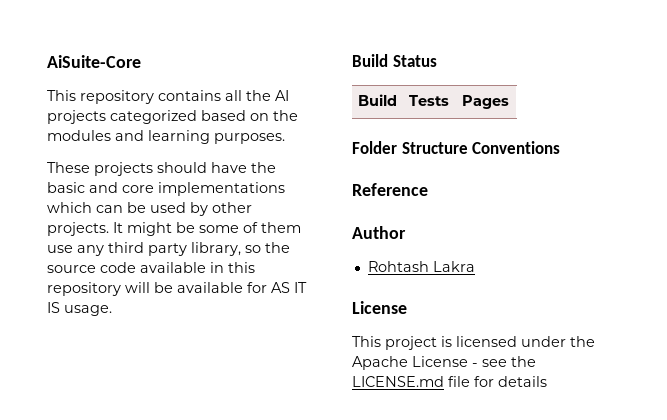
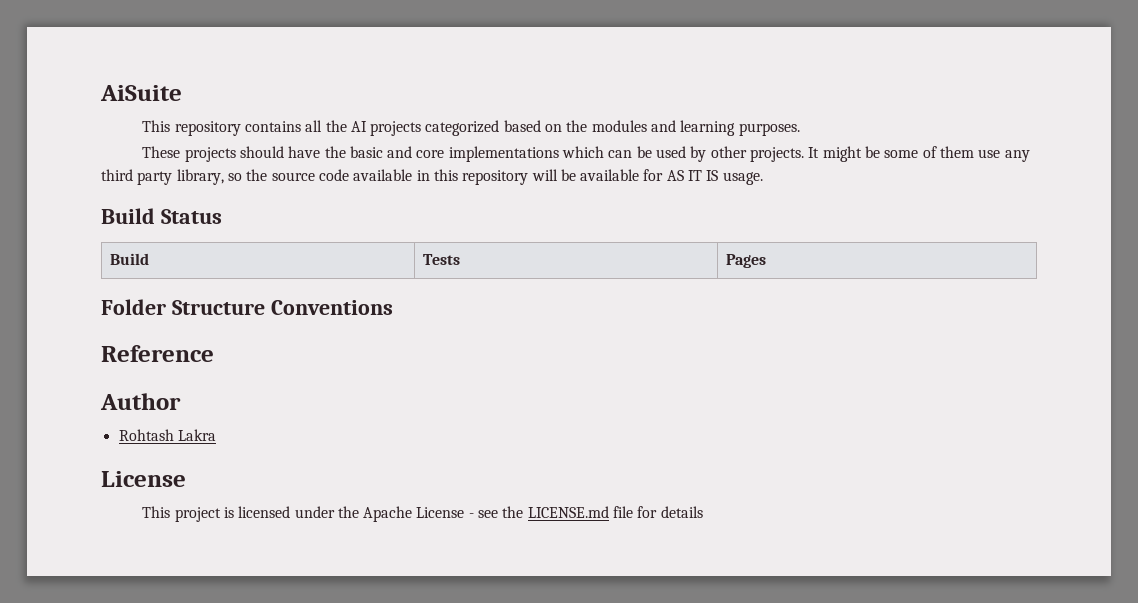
[47,55,141,68] AiSuite-Core -> [100,85,182,101] AiSuite

